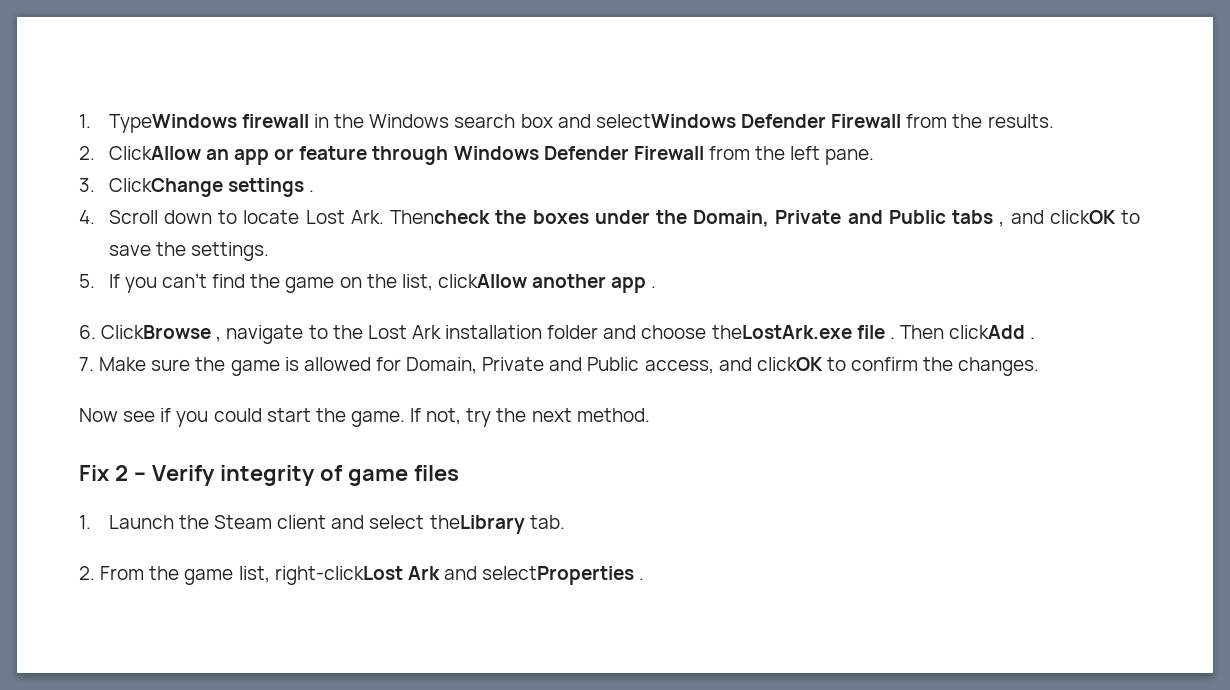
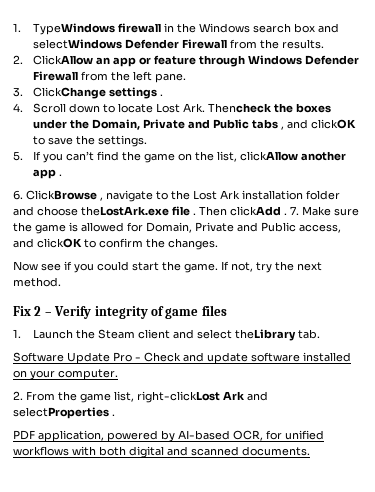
(1036, 338) // -> (287, 214) none
(565, 522) none -> [13,352,351,364] [13,369,118,380] // Software Update Pro - Check and update software installed on your computer.
(645, 579) none -> [13,430,324,442] [13,446,310,458] // PDF application, powered by AI-based OCR, for unified workflows with both digital and scanned documents.

